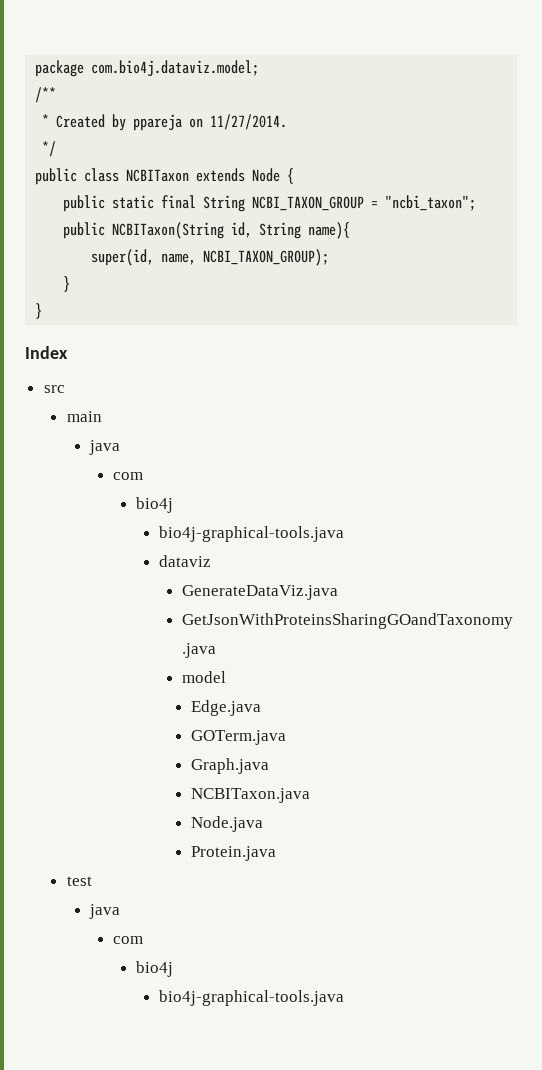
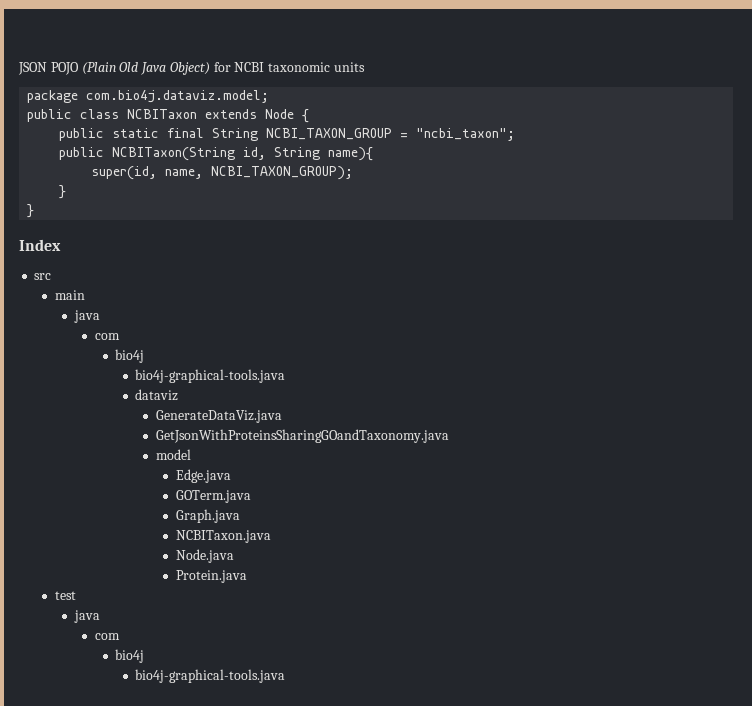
[35,60,260,77] [35,87,57,103] [42,114,288,131] [42,141,57,157] package com.bio4j.dataviz.model; // /** // * Created by ppareja on 11/27/2014. // */ -> [18,62,366,75] [27,90,270,103] JSON POJO (Plain Old Java Object) for NCBI taxonomic units // package com.bio4j.dataviz.model;

